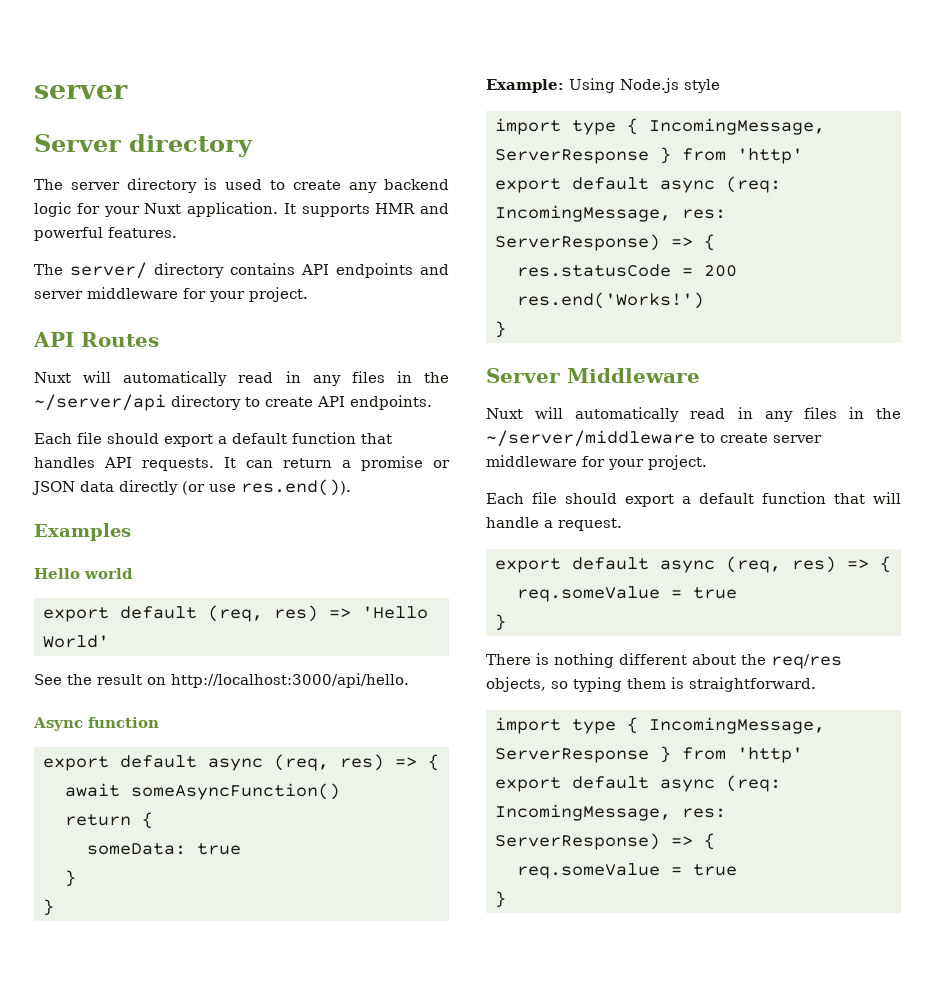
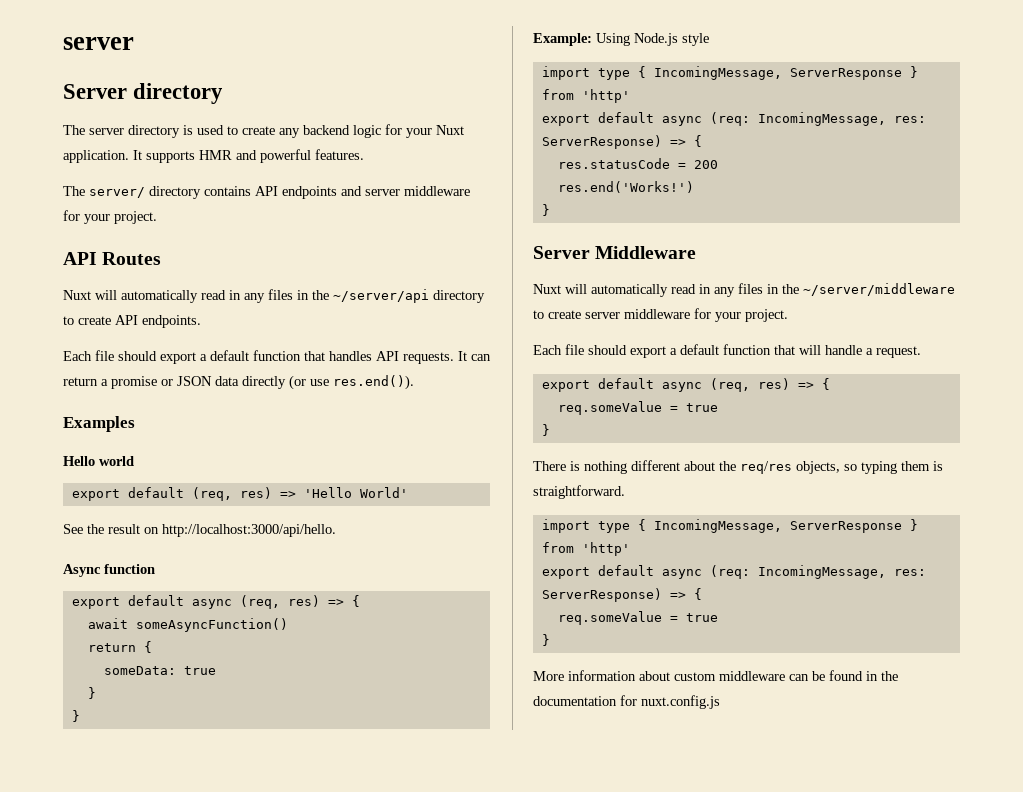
(506, 899) none -> [533,670,898,681] [533,695,720,709] // More information about custom middleware can be found in the documentation for nuxt.config.js

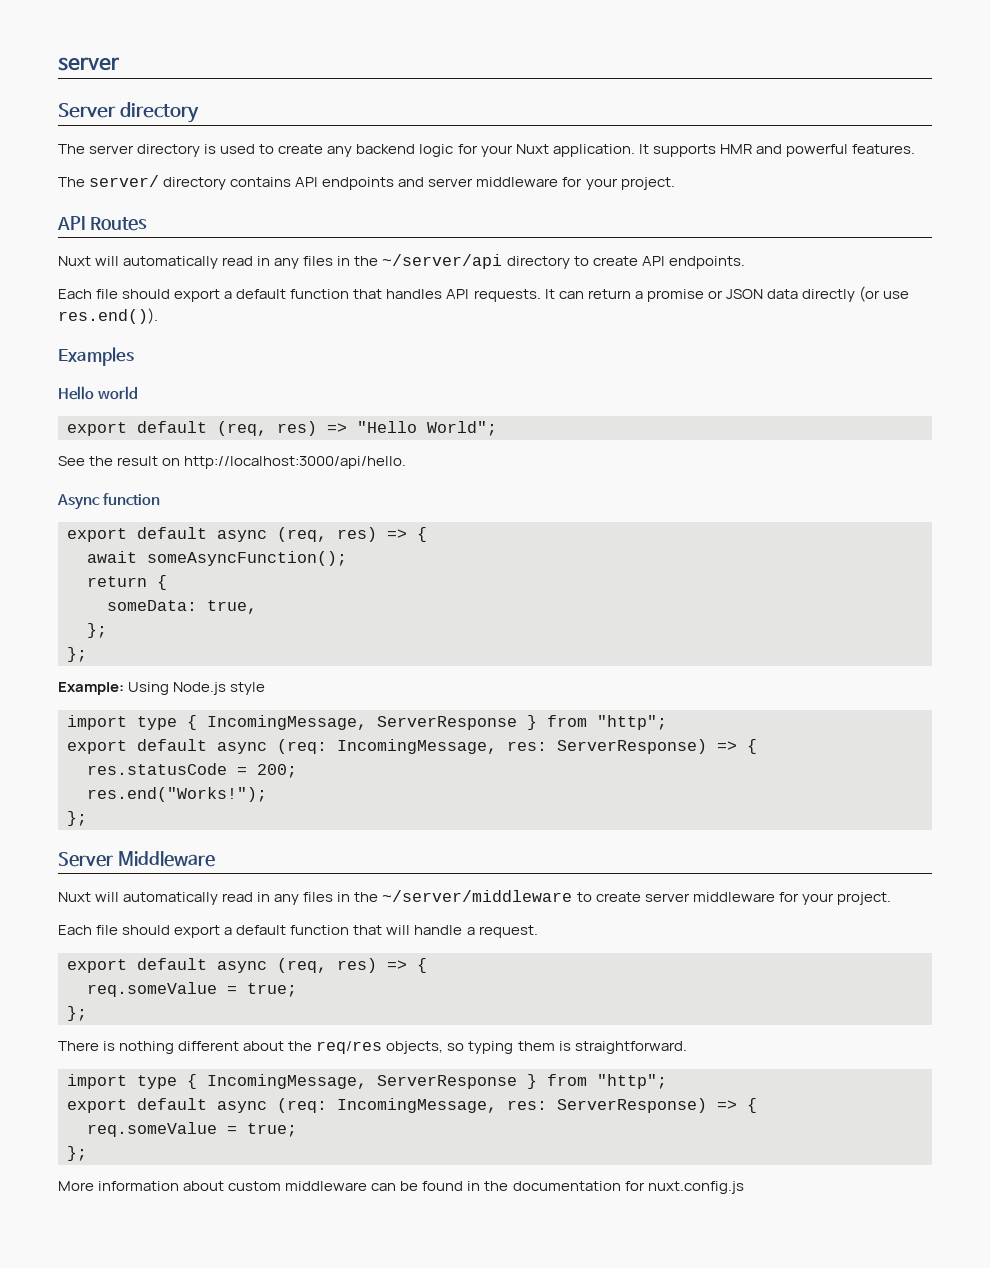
[303,487,408,498] 'Hello World' -> [357,421,497,436] "Hello World";
[135,618,288,632] someAsyncFunction() -> [147,551,347,566] someAsyncFunction();
[183,666,216,675] [87,687,96,699] [71,710,80,722] true // } // } -> [207,600,257,614] [87,623,107,638] [67,647,87,662] true, // }; // };
[581,89,630,103] 'http' -> [597,715,667,730] "http";
[693,160,718,169] [557,181,694,193] [541,204,550,216] 200 // res.end('Works!') // } -> [257,764,297,778] [87,787,267,802] [67,811,87,826] 200; // res.end("Works!"); // };
[685,403,718,412] [541,424,550,436] true // } -> [247,983,297,997] [67,1006,87,1021] true; // };
[581,542,630,556] 'http' -> [597,1074,667,1089] "http";
[685,613,718,622] [541,634,550,646] true // } -> [247,1123,297,1137] [67,1146,87,1161] true; // };

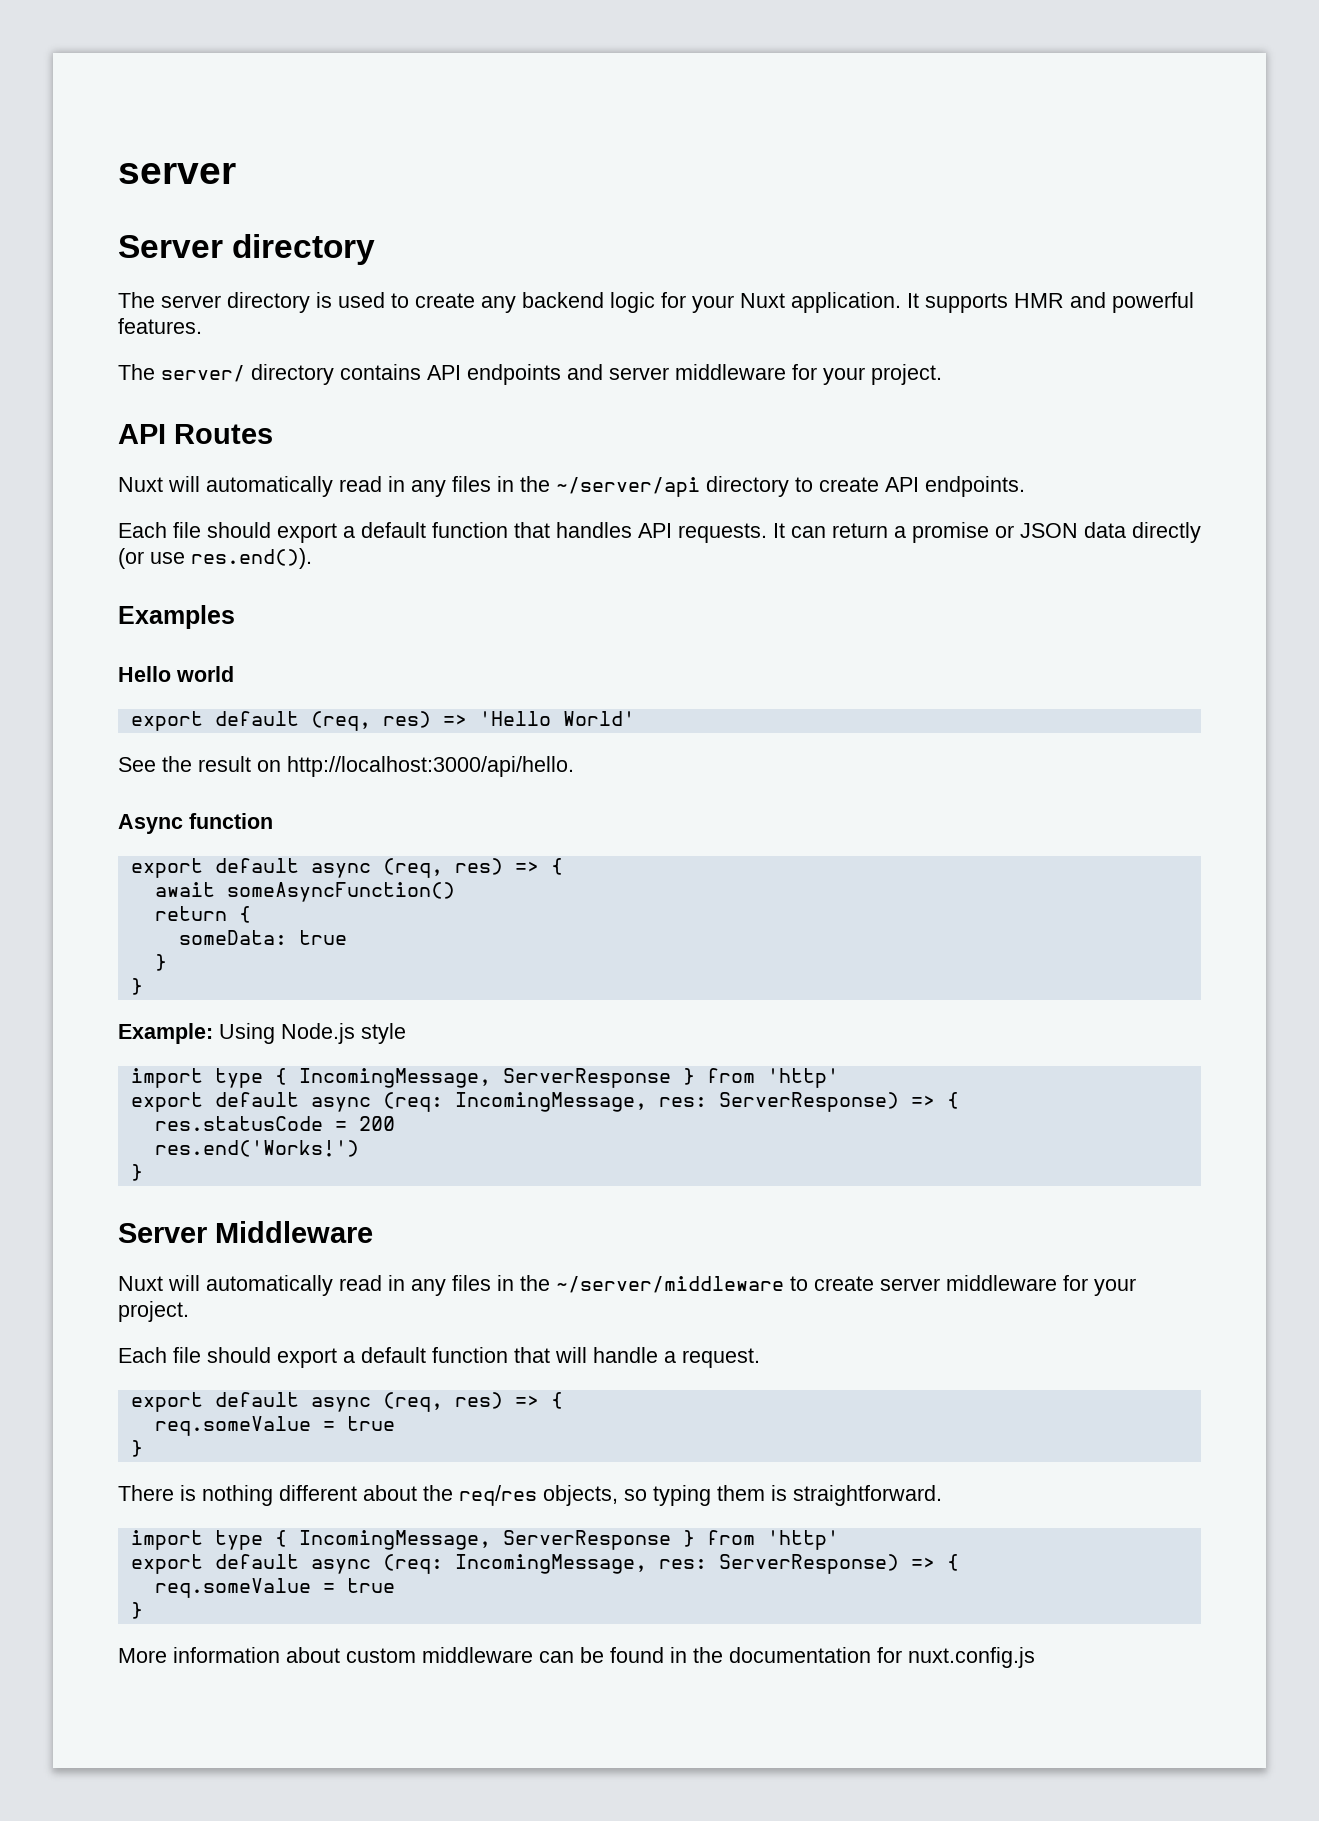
[357,421,497,436] "Hello World"; -> [478,711,635,726] 'Hello World'
[147,551,347,566] someAsyncFunction(); -> [226,882,455,902] someAsyncFunction()
[207,600,257,614] [87,623,107,638] [67,647,87,662] true, // }; // }; -> [298,930,347,945] [154,954,167,971] [130,978,143,995] true // } // }
[597,715,667,730] "http"; -> [766,1068,839,1088] 'http'
[257,764,297,778] [87,787,267,802] [67,811,87,826] 200; // res.end("Works!"); // }; -> [358,1116,395,1131] [154,1140,359,1157] [130,1164,143,1181] 200 // res.end('Works!') // }
[247,983,297,997] [67,1006,87,1021] true; // }; -> [346,1416,395,1431] [130,1440,143,1457] true // }
[597,1074,667,1089] "http"; -> [766,1530,839,1550] 'http'
[247,1123,297,1137] [67,1146,87,1161] true; // }; -> [346,1578,395,1593] [130,1602,143,1619] true // }

